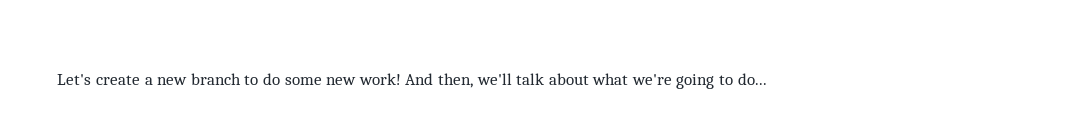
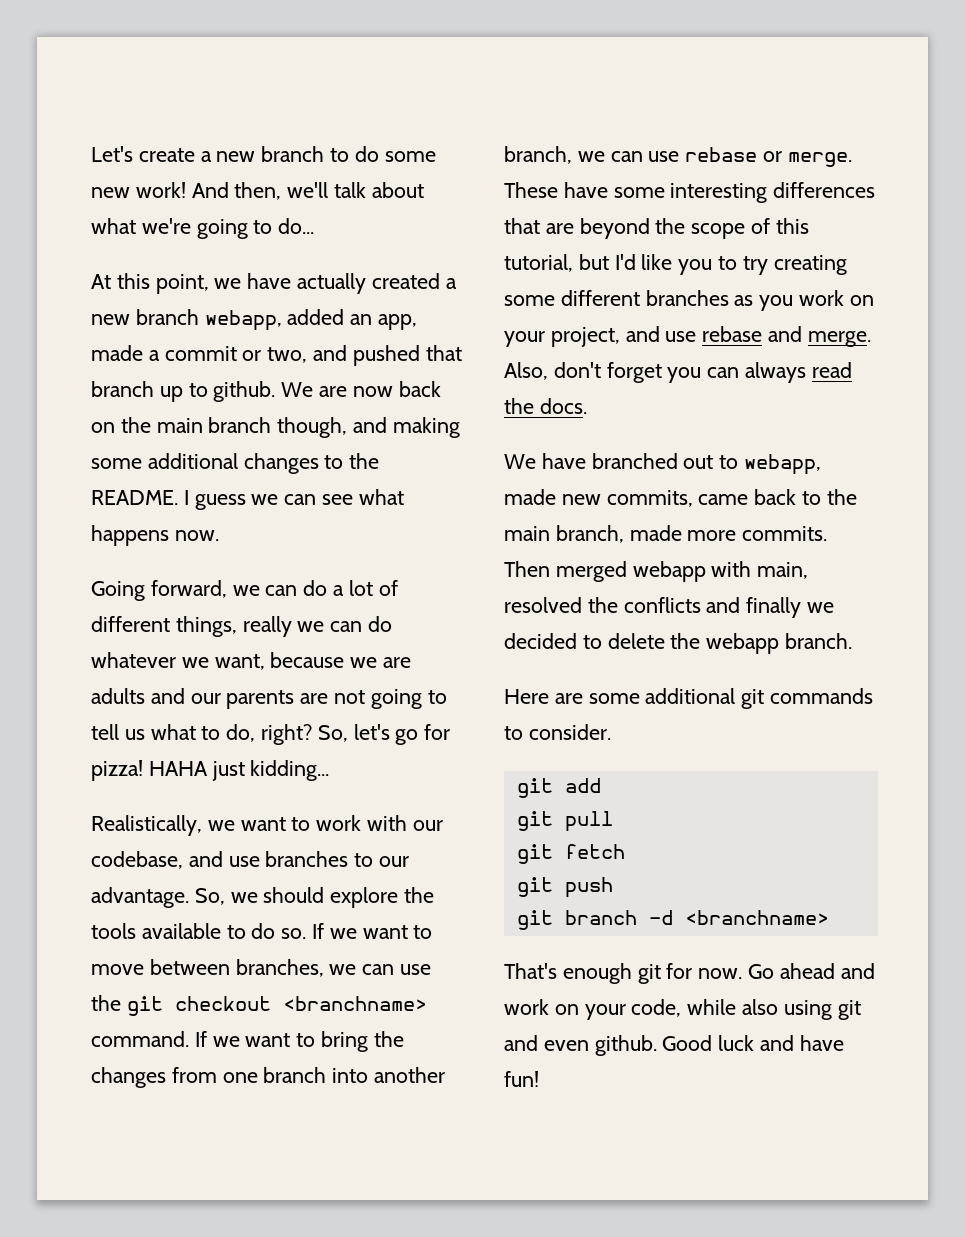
(767, 79) none -> [91,273,457,294] [91,309,418,331] [91,345,462,366] [91,381,441,402] [91,417,460,438] [91,453,380,474] [91,489,404,510] [91,525,219,546] [91,580,398,601] [91,616,393,637] [91,652,412,670] [91,688,447,709] [91,724,451,745] [91,760,330,781] [91,815,443,836] [91,851,410,869] [91,887,435,908] [91,923,433,939] [91,959,432,977] [91,995,427,1016] [91,1031,404,1052] [91,1067,446,1088] [504,146,852,167] [504,182,876,203] [504,218,809,239] [504,254,847,275] [504,290,874,311] [504,326,871,347] [504,362,852,383] [504,398,587,414] [504,453,822,475] [504,489,857,507] [504,525,828,543] [504,561,809,582] [504,597,835,618] [504,633,853,654] [504,688,874,709] [504,724,611,740] [516,778,601,798] [516,811,613,832] [516,844,625,864] [516,877,613,898] [516,910,829,930] [504,963,875,984] [504,999,861,1020] [504,1035,844,1056] [504,1071,539,1087] // At this point, we have actually created a new branch webapp, added an app, made a commit or two, and pushed that branch up to github. We are now back on the main branch though, and making some additional changes to the README. I guess we can see what happens now. // Going forward, we can do a lot of different things, really we can do whatever we want, because we are adults and our parents are not going to tell us what to do, right? So, let's go for pizza! HAHA just kidding... // Realistically, we want to work with our codebase, and use branches to our advantage. So, we should explore the tools available to do so. If we want to move between branches, we can use the git checkout <branchname> command. If we want to bring the changes from one branch into another branch, we can use rebase or merge. These have some interesting differences that are beyond the scope of this tutorial, but I'd like you to try creating some different branches as you work on your project, and use rebase and merge. Also, don't forget you can always read the docs. // We have branched out to webapp, made new commits, came back to the main branch, made more commits. Then merged webapp with main, resolved the conflicts and finally we decided to delete the webapp branch. // Here are some additional git commands to consider. // git add // git pull // git fetch // git push // git branch -d <branchname> // That's enough git for now. Go ahead and work on your code, while also using git and even github. Good luck and have fun!

